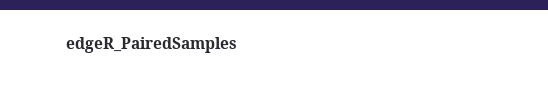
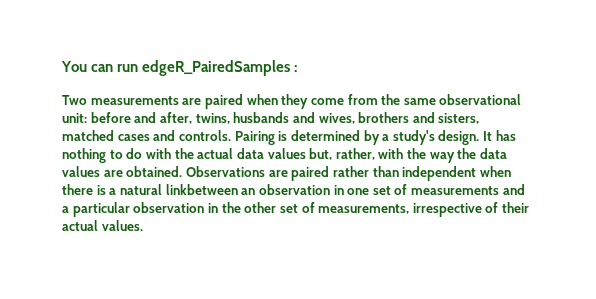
[66,37,237,53] edgeR_PairedSamples -> [61,60,298,76] [62,94,522,109] [62,112,480,124] [62,130,516,145] [62,148,508,163] [62,166,511,181] [62,184,525,195] [62,202,530,217] [62,220,143,231] You can run edgeR_PairedSamples : // Two measurements are paired when they come from the same observational unit: before and after, twins, husbands and wives, brothers and sisters, matched cases and controls. Pairing is determined by a study's design. It has nothing to do with the actual data values but, rather, with the way the data values are obtained. Observations are paired rather than independent when there is a natural linkbetween an observation in one set of measurements and a particular observation in the other set of measurements, irrespective of their actual values.

